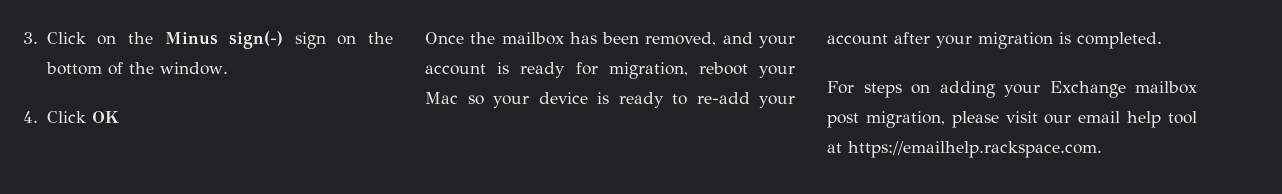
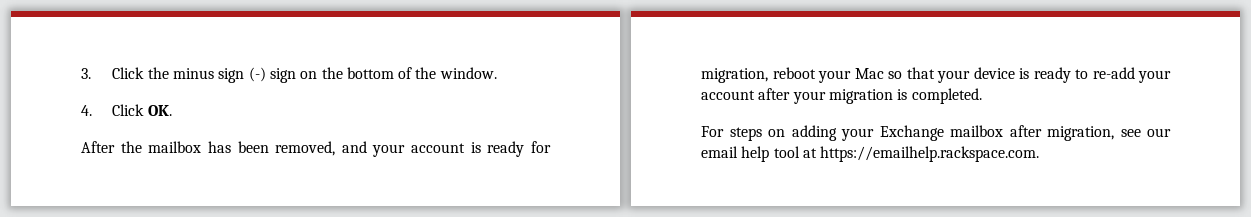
[97,31,284,49] on the Minus sign(-) -> [147,67,266,83] the minus sign (-)
[91,111,119,123] [425,32,464,44] OK // Once -> [147,105,172,116] [81,141,115,153] OK. // After
(484, 100) none -> [906,67,935,79] that
[827,111,1038,128] post migration, please visit -> [1009,125,1141,141] after migration, see

